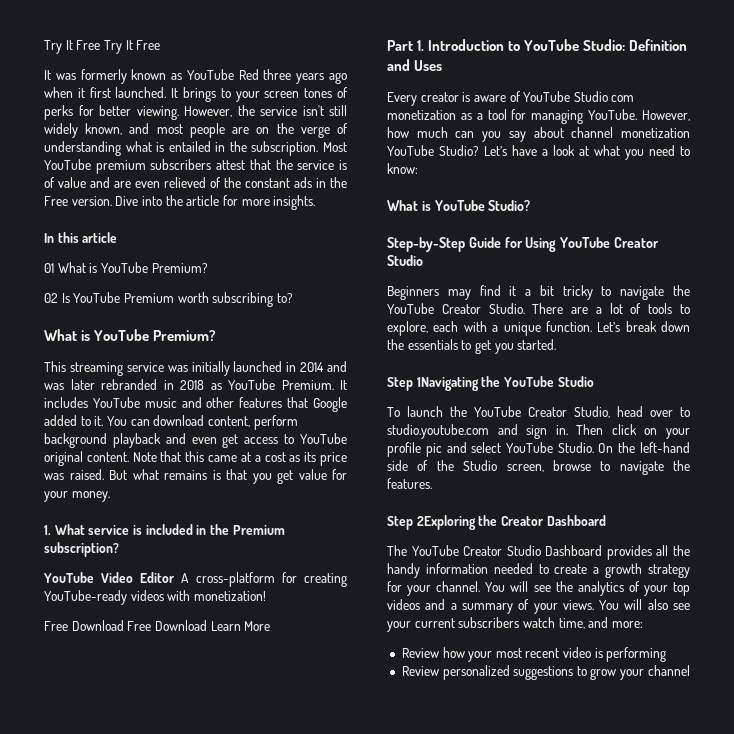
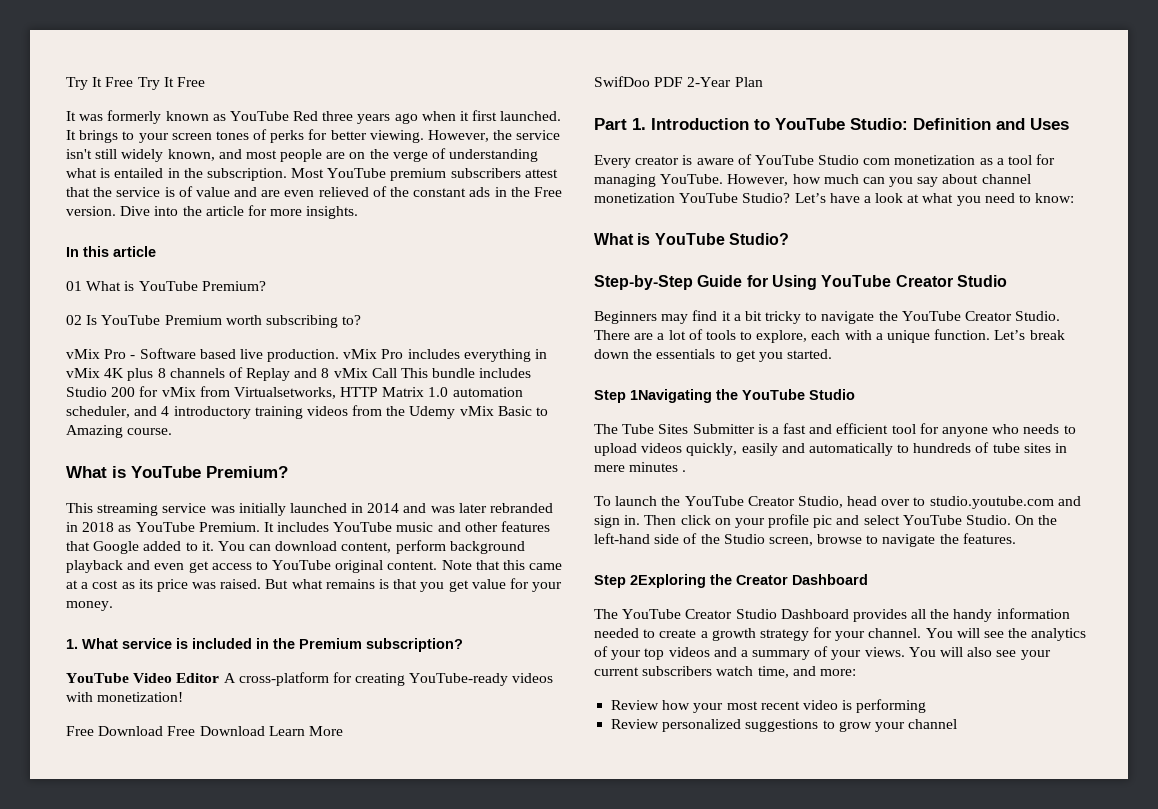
(293, 298) none -> [66,348,548,362] [66,367,532,381] [66,386,523,399] [66,405,549,419] [66,425,173,438] // vMix Pro - Software based live production. vMix Pro includes everything in vMix 4K plus 8 channels of Replay and 8 vMix Call This bundle includes Studio 200 for vMix from Virtualsetworks, HTTP Matrix 1.0 automation scheduler, and 4 introductory training videos from the Udemy vMix Basic to Amazing course.
(271, 626) none -> [594,76,763,87] // SwifDoo PDF 2-Year Plan
(594, 381) none -> [594,423,1076,437] [594,442,1068,456] [594,462,687,472] // The Tube Sites Submitter is a fast and efficient tool for anyone who needs to upload videos quickly, easily and automatically to hundreds of tube sites in mere minutes .

